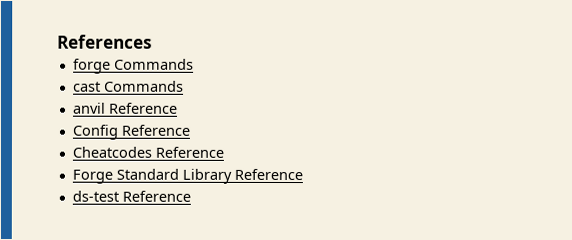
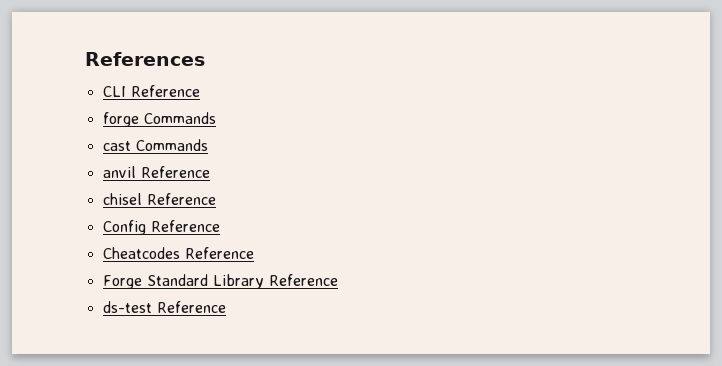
(152, 41) none -> [102,85,200,97] // CLI Reference
(178, 108) none -> [102,193,216,205] // chisel Reference

